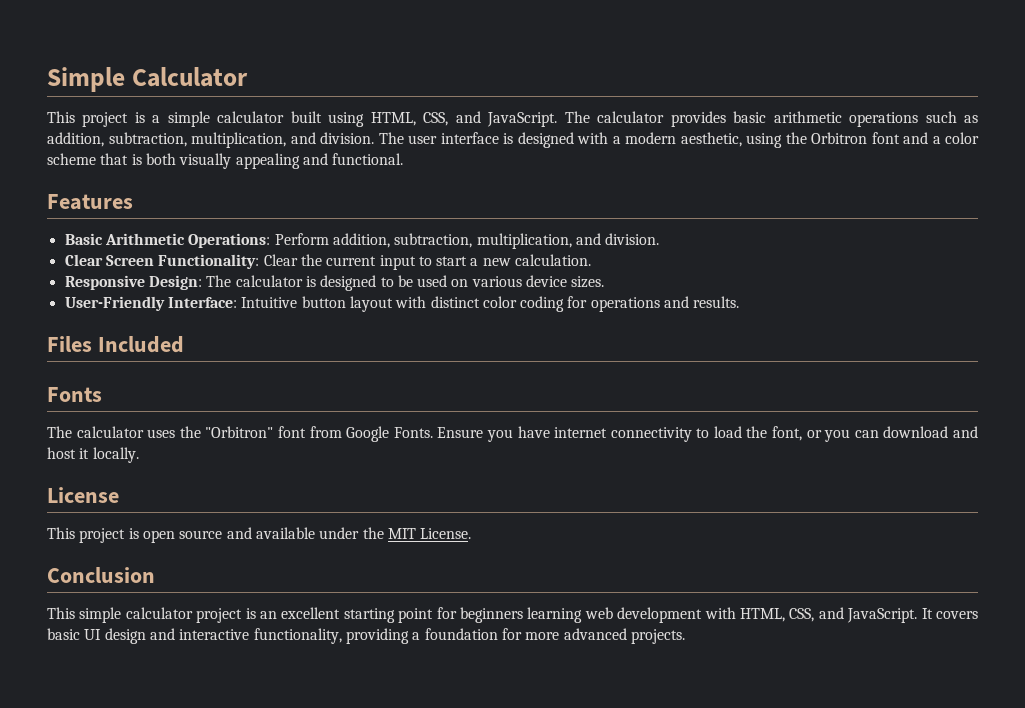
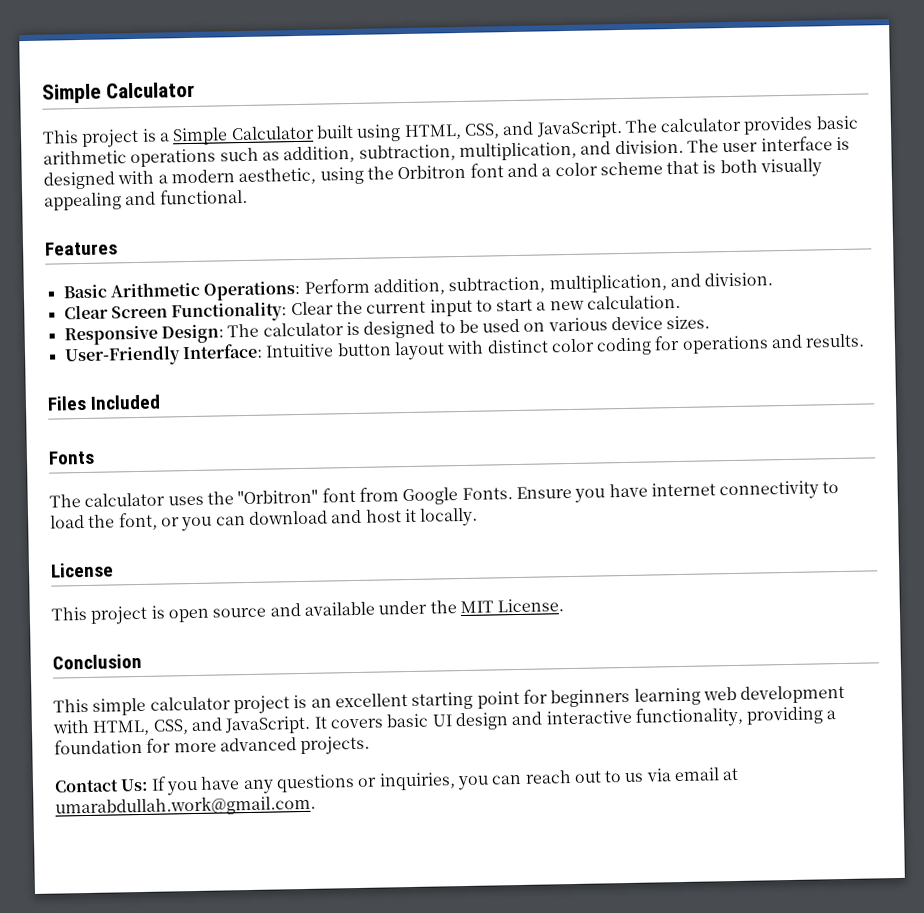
[167,111,285,127] simple calculator -> [172,125,315,146] Simple Calculator
(685, 636) none -> [54,767,740,796] [55,794,316,818] // Contact Us: If you have any questions or inquiries, you can reach out to us via email at umarabdullah.work@gmail.com.

